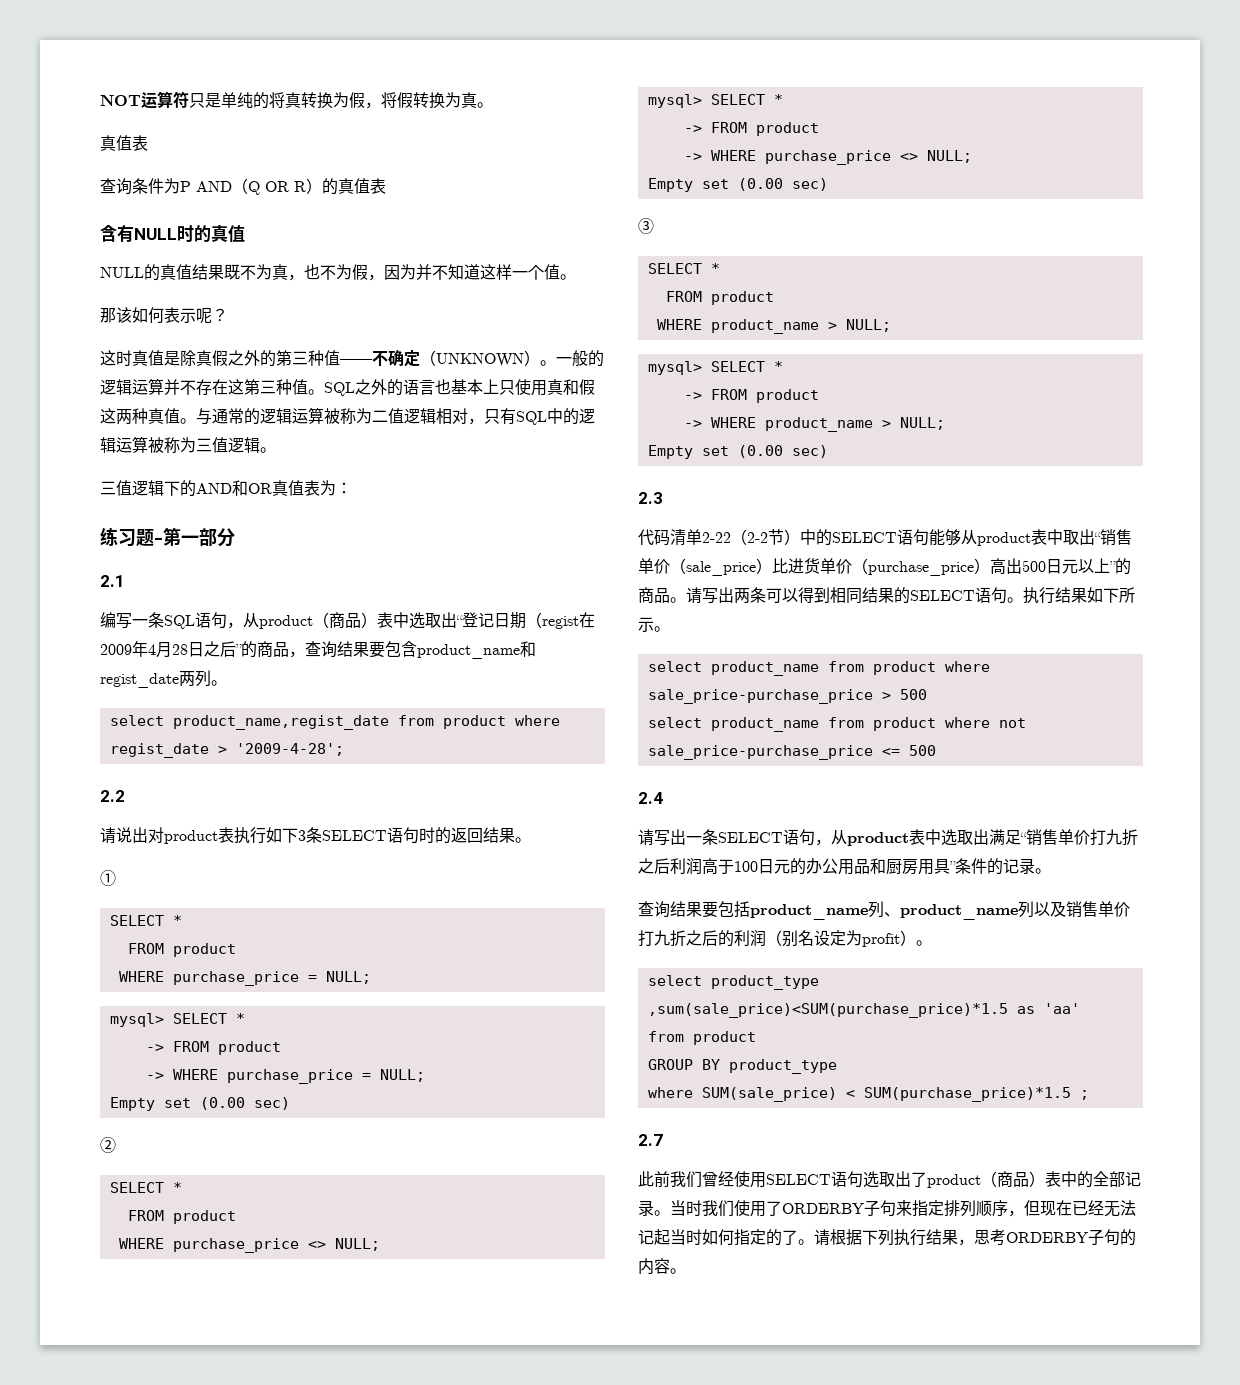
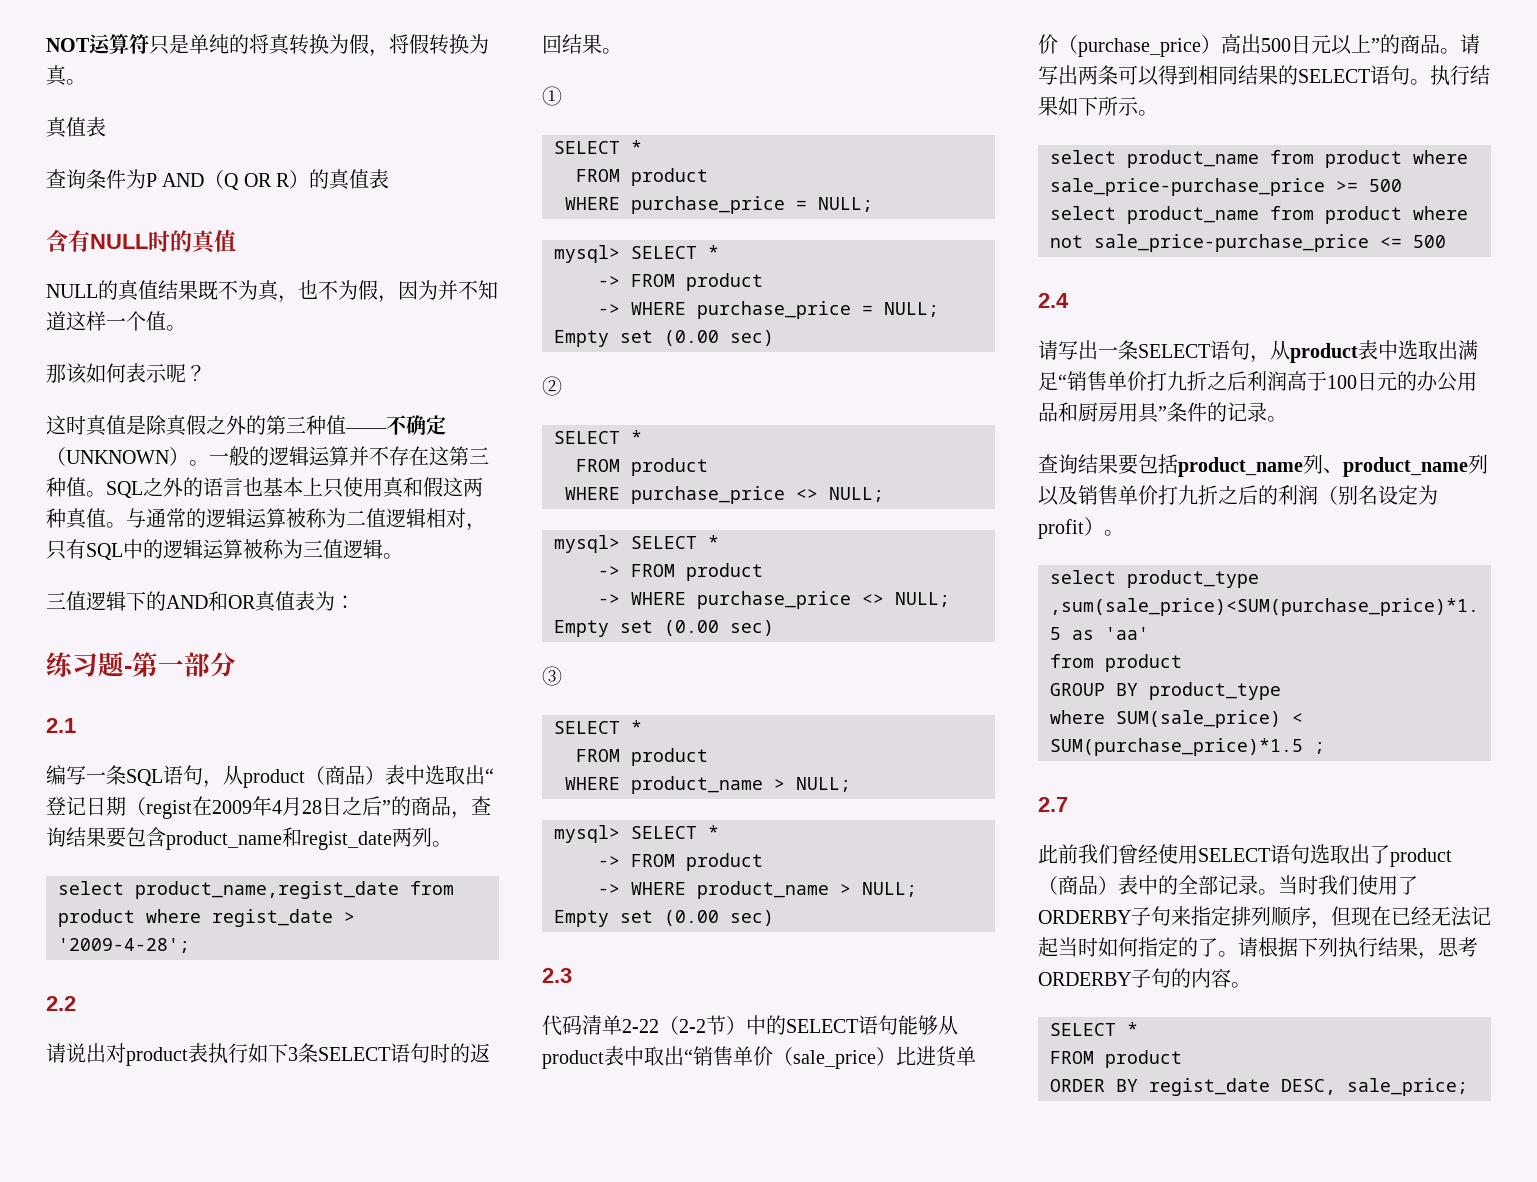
[881,692,891,700] > -> [1336,181,1358,192] >=
(686, 1271) none -> [1050,1022,1138,1036] [1050,1050,1182,1068] [1050,1078,1468,1096] // SELECT * // FROM product // ORDER BY regist_date DESC, sale_price;

